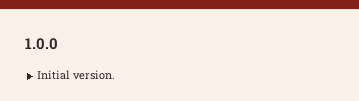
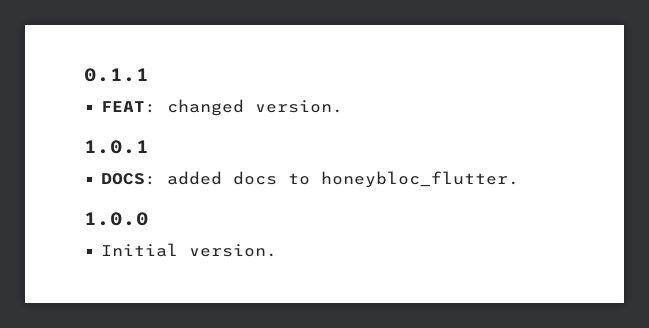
(25, 44) none -> [84,68,149,82] [101,99,344,116] [84,140,149,154] [101,171,520,188] 0.1.1 // FEAT: changed version. // 1.0.1 // DOCS: added docs to honeybloc_flutter. //

